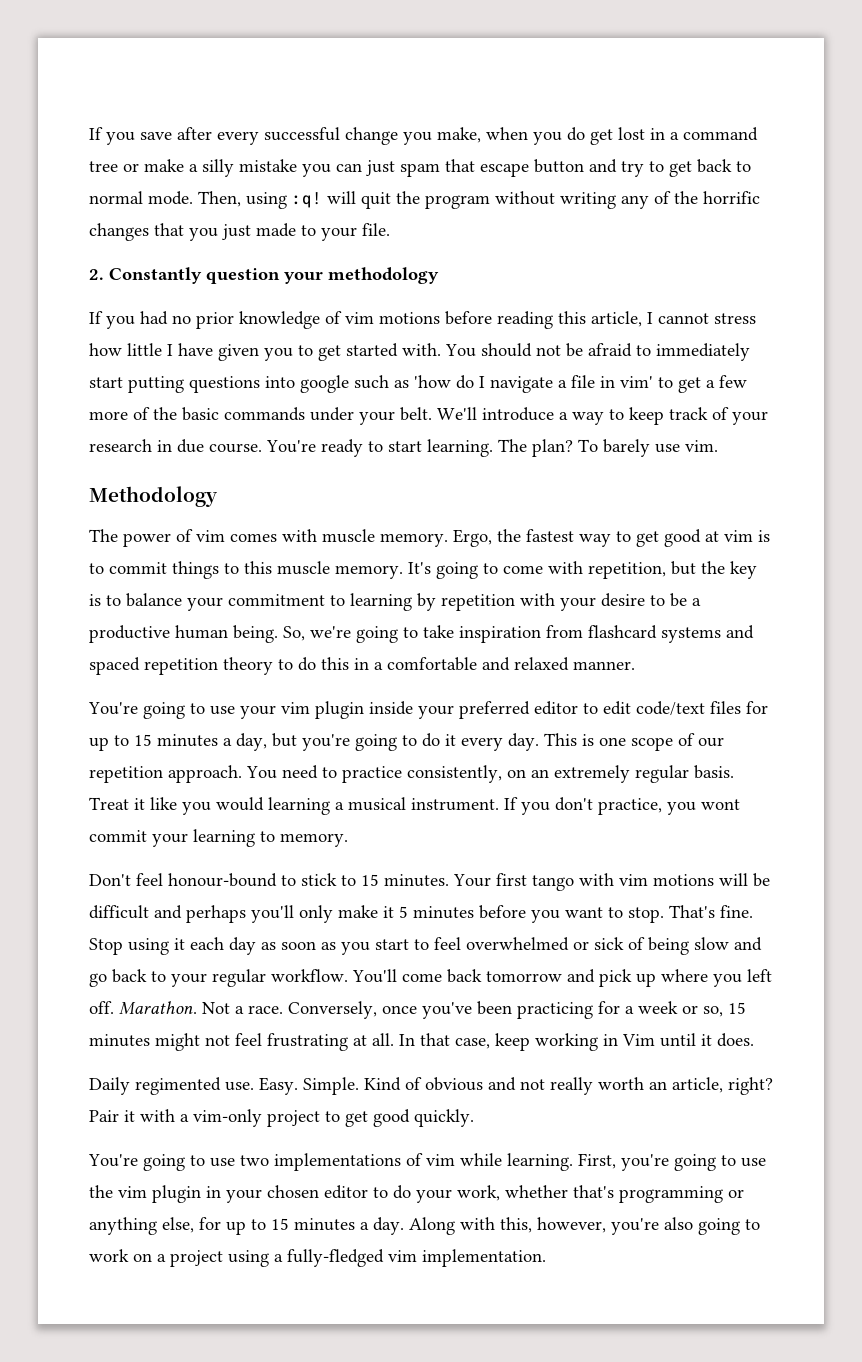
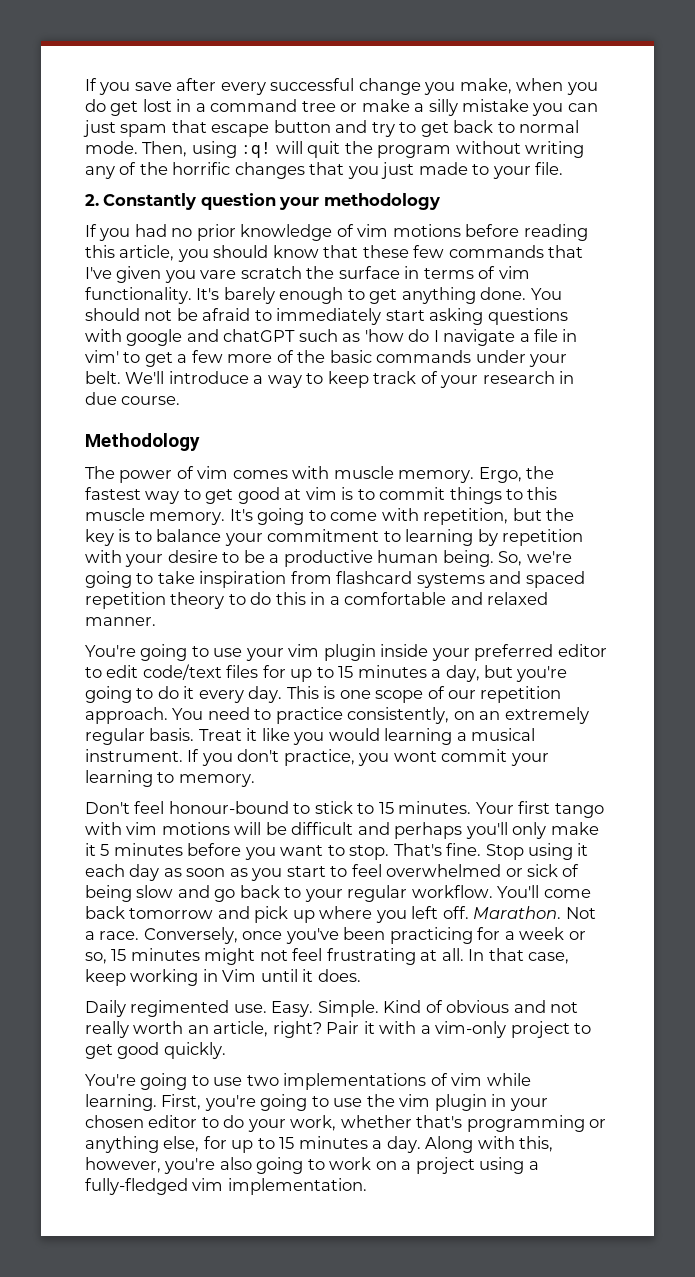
[647,312,756,324] [89,343,441,361] I cannot stress how little I have given you to get started with. -> [177,245,584,262] [85,266,530,283] [85,287,527,304] you should know that these few commands that I've given you vare scratch the surface in terms of vim functionality. It's barely enough to get anything done.
[128,375,349,393] putting questions into google -> [429,308,568,325] [85,329,296,346] asking questions with google and chatGPT
[266,439,718,457] You're ready to start learning. The plan? To barely use vim. -> (181, 400) none

